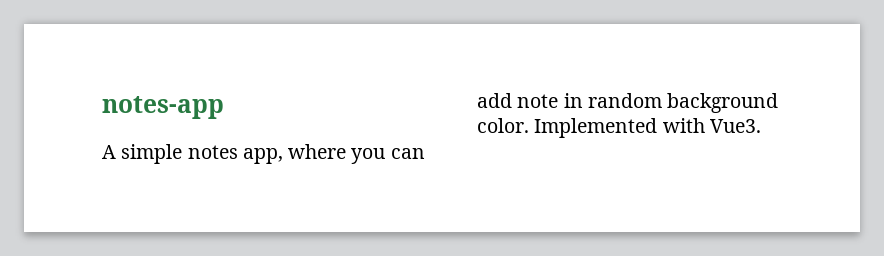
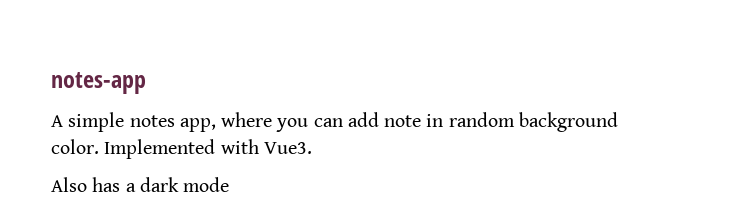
(761, 126) none -> [51,177,230,192] // Also has a dark mode

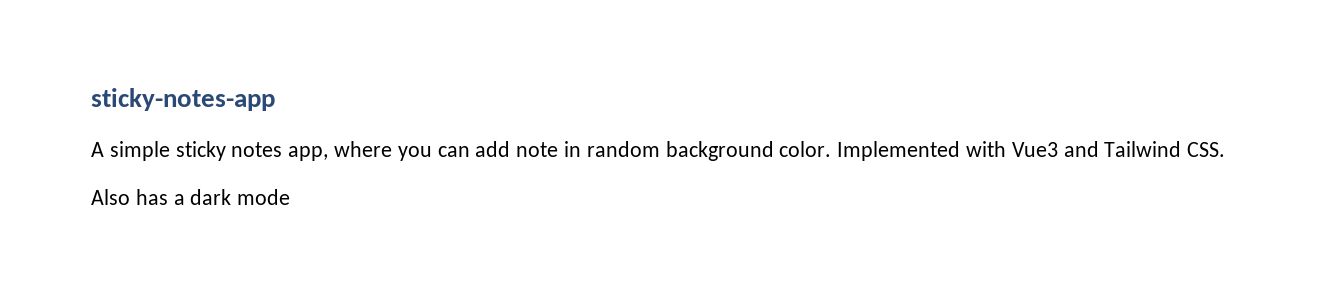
[51,72,146,94] notes-app -> [91,88,275,111] sticky-notes-app
(125, 122) none -> [175,141,226,161] sticky
[263,142,312,154] Vue3. -> [1011,141,1226,157] Vue3 and Tailwind CSS.

